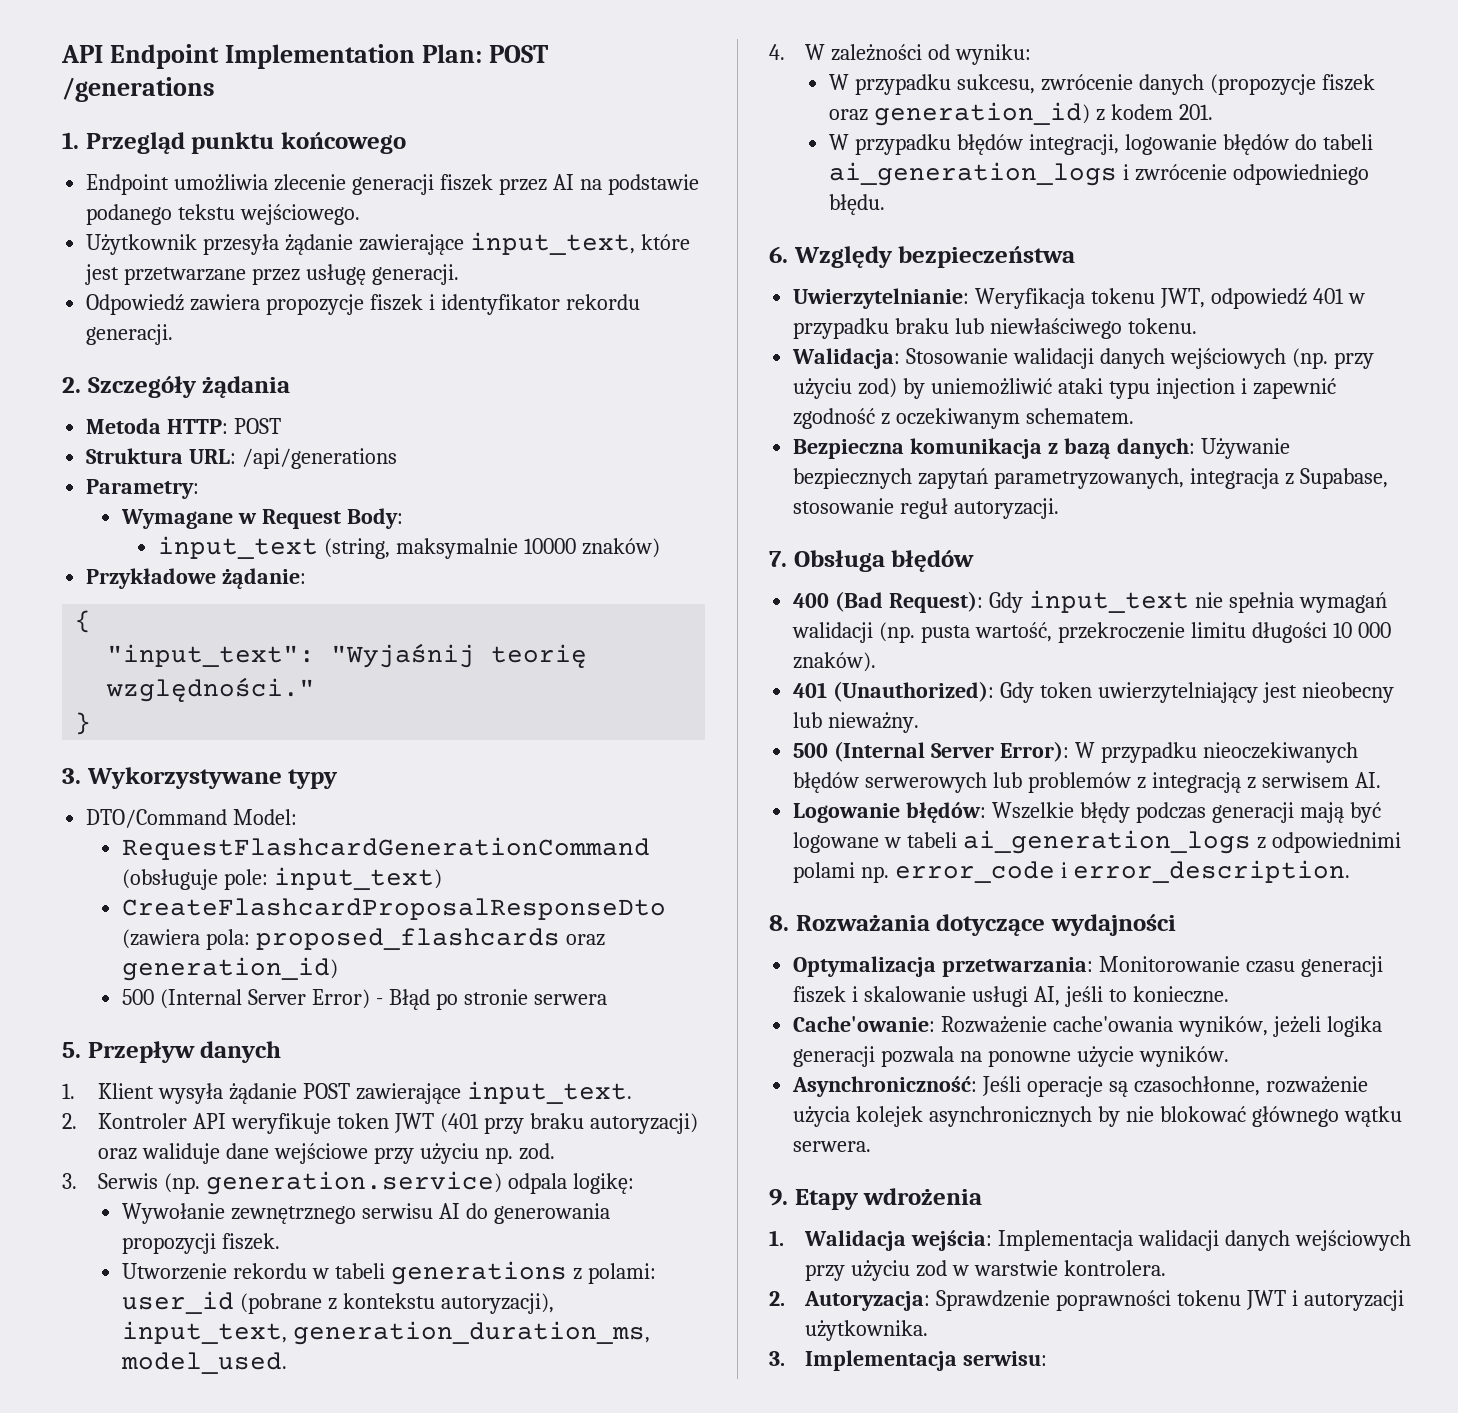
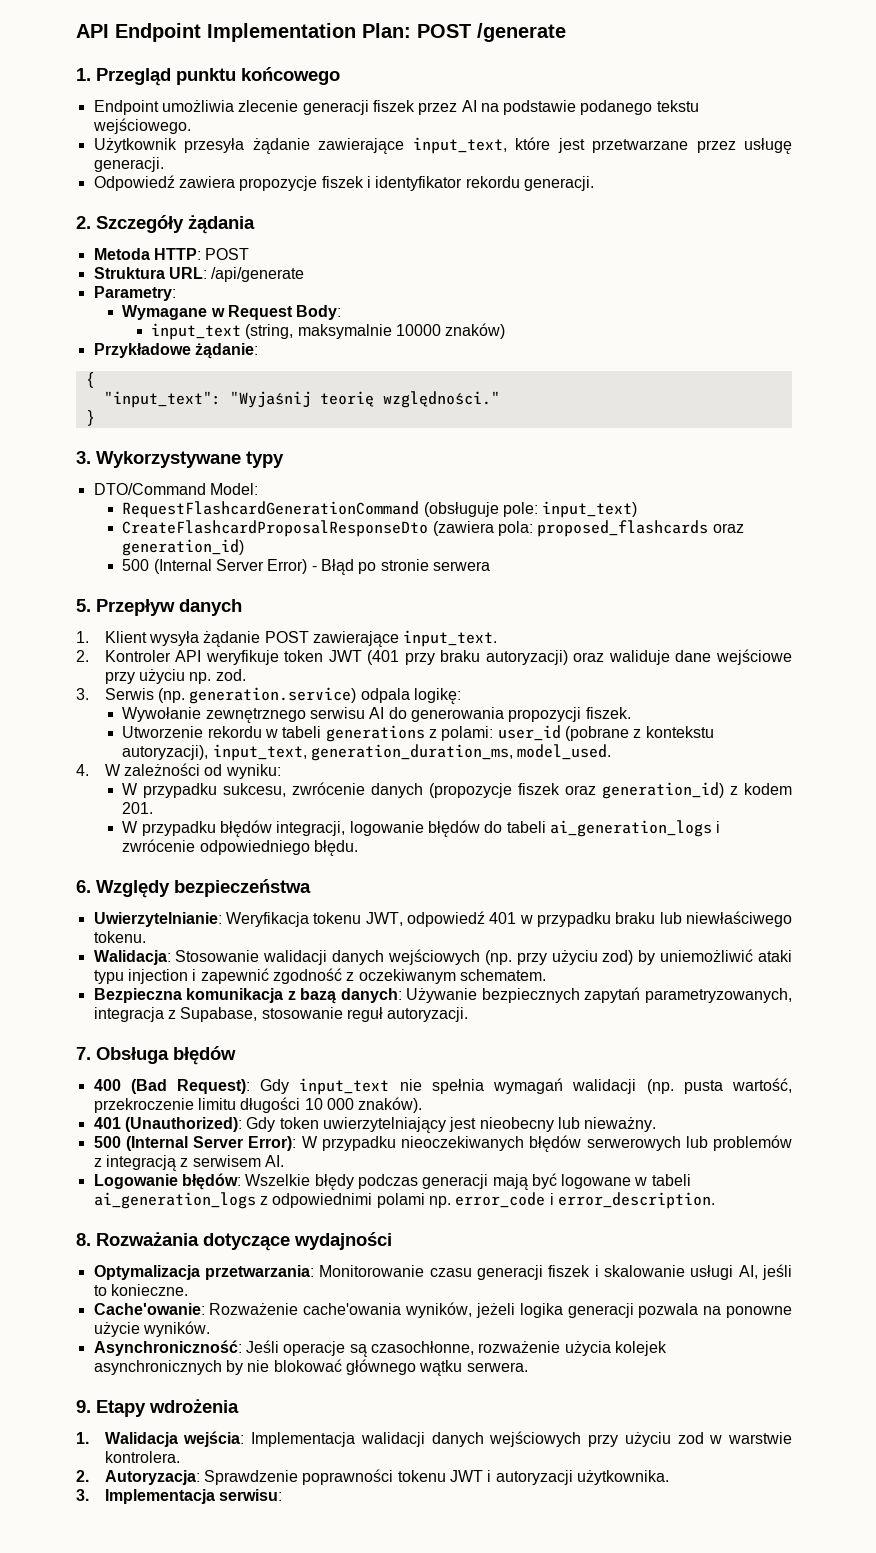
[62,77,215,102] /generations -> [477,23,566,42] /generate
[242,448,398,469] /api/generations -> [211,267,305,282] /api/generate

